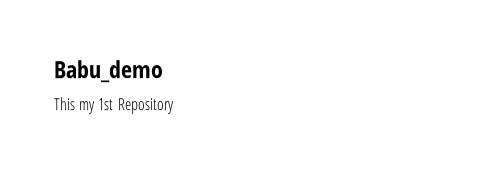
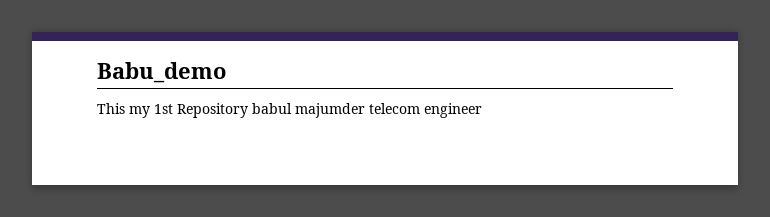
(175, 106) none -> [252,103,482,118] babul majumder telecom engineer

